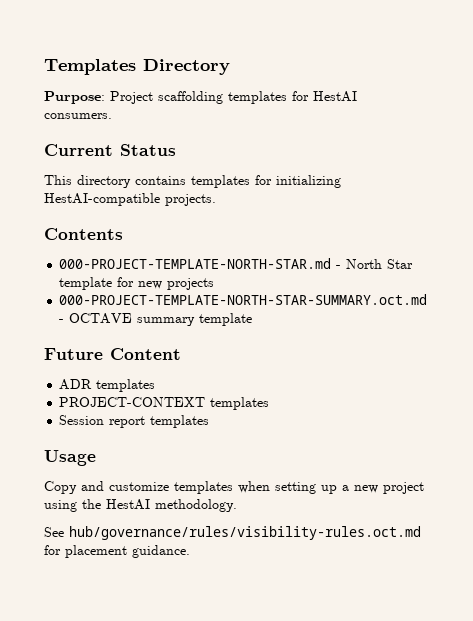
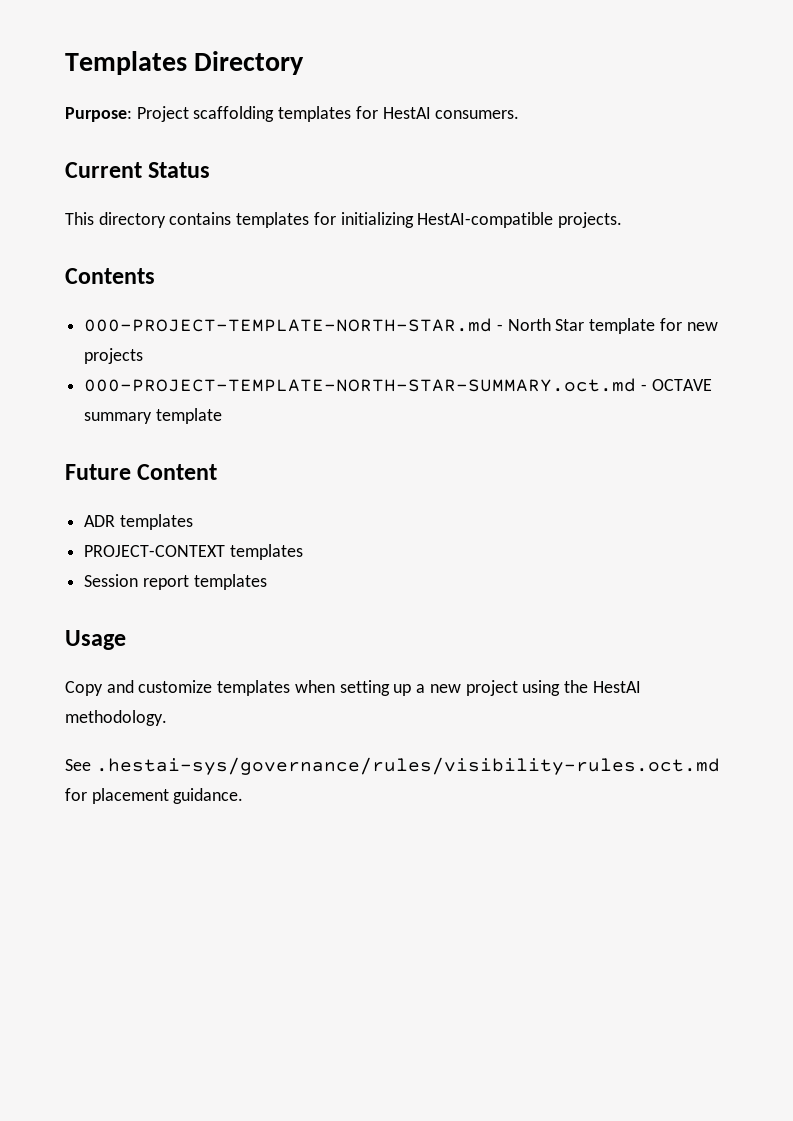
[69,526,421,540] hub/governance/rules/visibility-rules.oct.md -> [95,757,720,775] .hestai-sys/governance/rules/visibility-rules.oct.md

